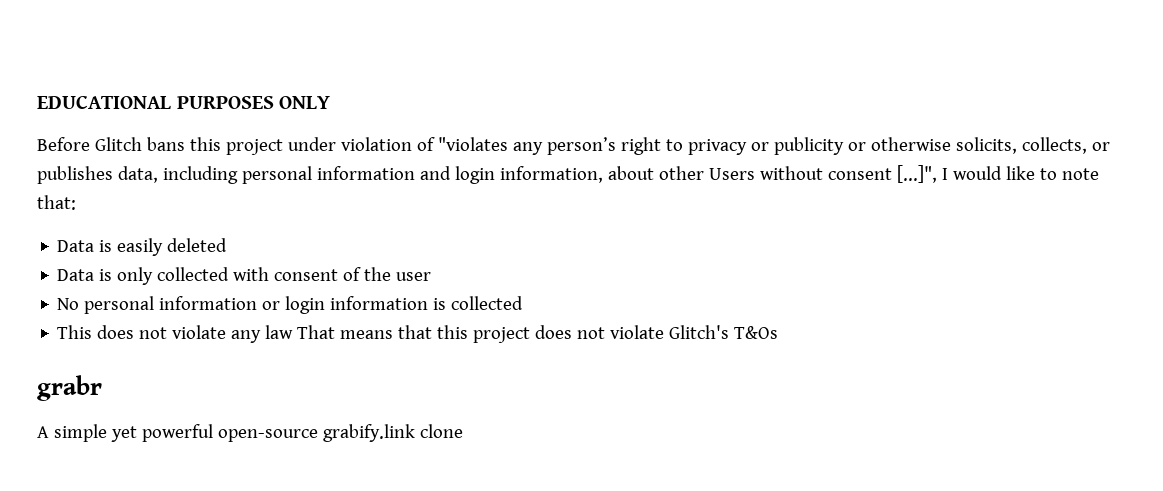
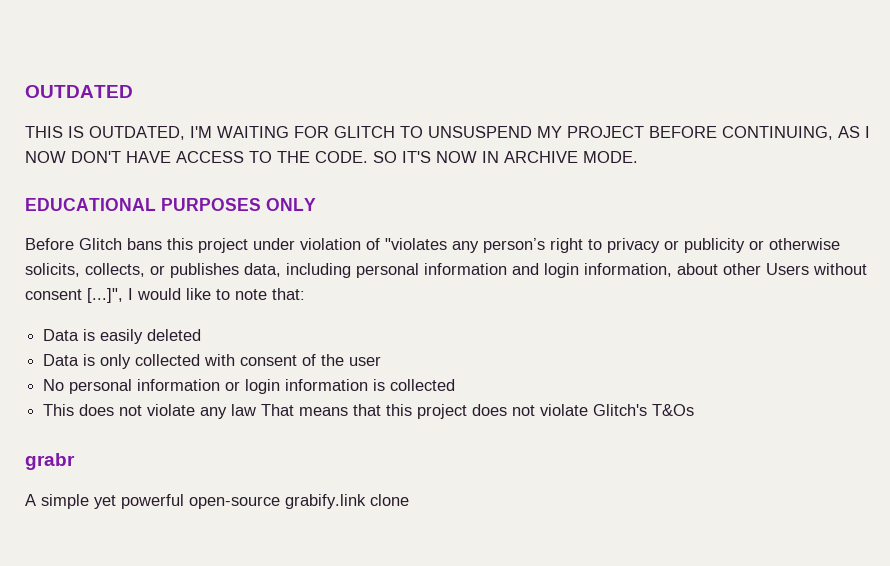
(37, 102) none -> [25,85,133,98] [25,126,870,140] [25,151,638,163] OUTDATED // THIS IS OUTDATED, I'M WAITING FOR GLITCH TO UNSUSPEND MY PROJECT BEFORE CONTINUING, AS I NOW DON'T HAVE ACCESS TO THE CODE. SO IT'S NOW IN ARCHIVE MODE. //

